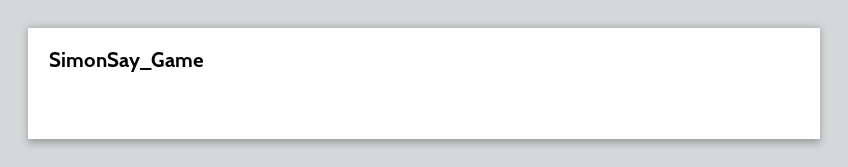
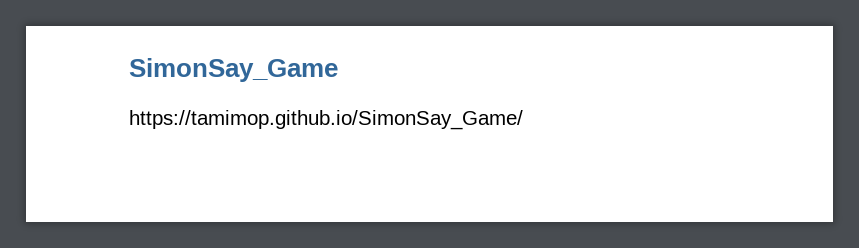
(204, 62) none -> [129,110,523,130] // https://tamimop.github.io/SimonSay_Game/

